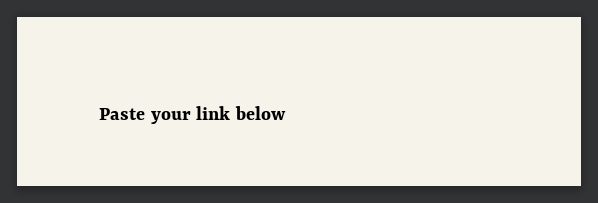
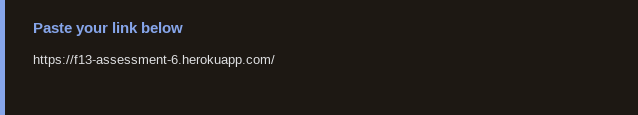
(286, 113) none -> [33,55,275,67] // https://f13-assessment-6.herokuapp.com/

